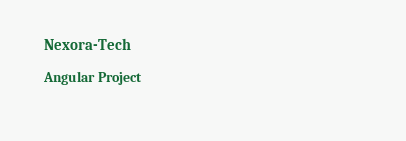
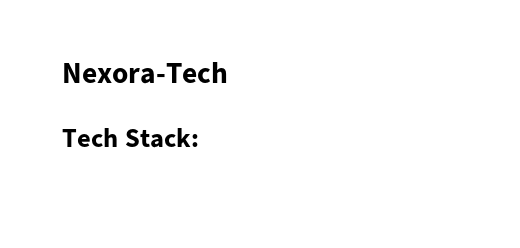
[43,71,142,85] Angular Project -> [62,128,200,148] Tech Stack:

